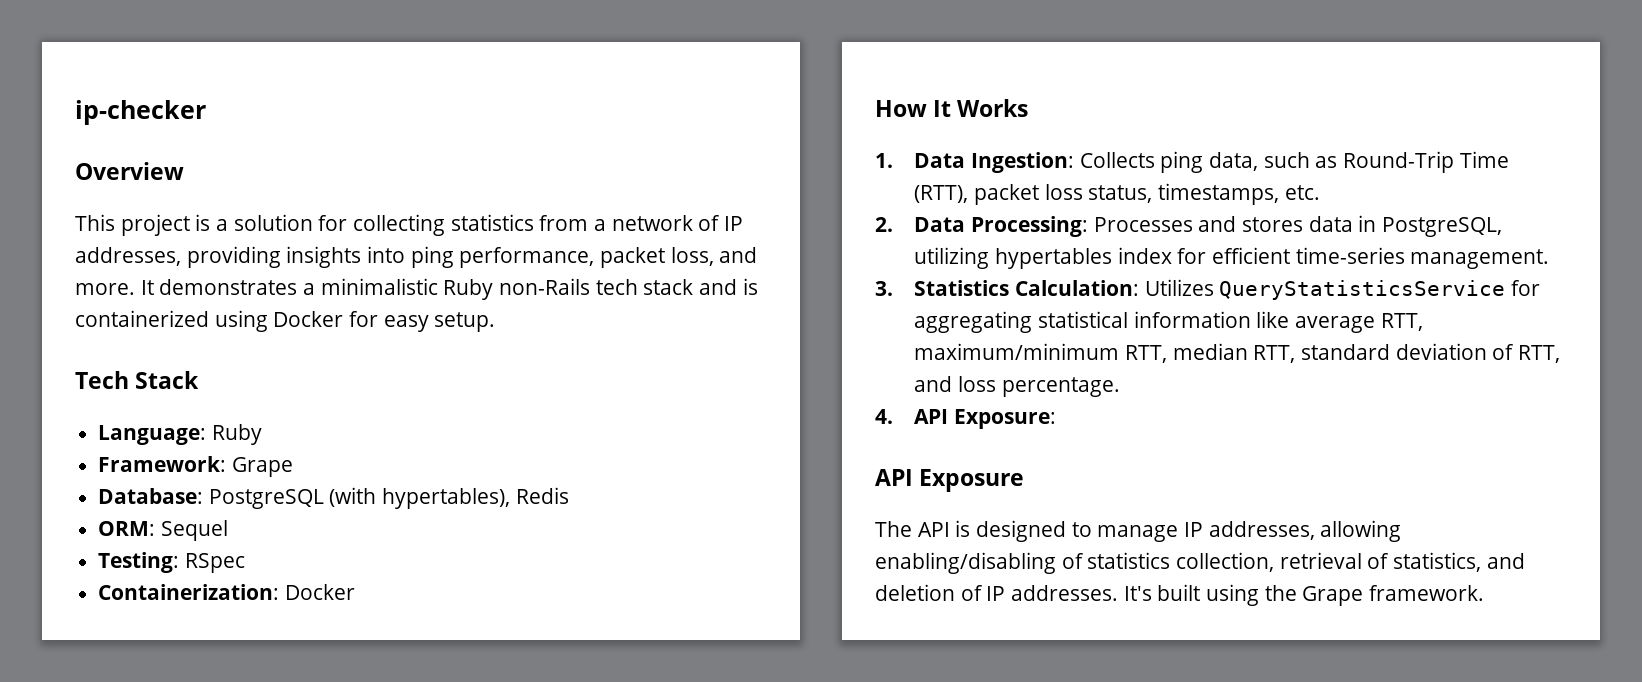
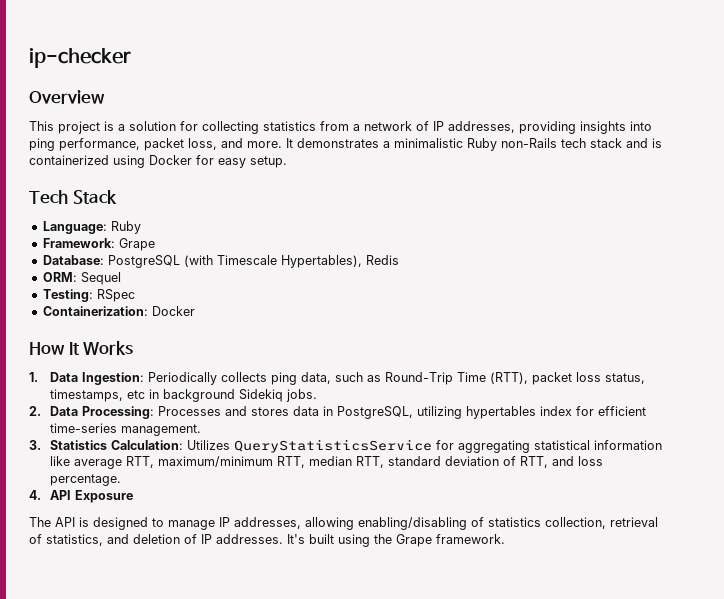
[382,488,511,509] hypertables), -> [216,255,362,268] Timescale Hypertables),
[1079,152,1155,168] Collects -> [148,372,268,385] Periodically collects
[1284,185,1320,200] etc. -> [127,389,318,402] etc in background Sidekiq jobs.
[953,409,1056,429] [875,469,913,486] Exposure: // API -> (72, 495) none

